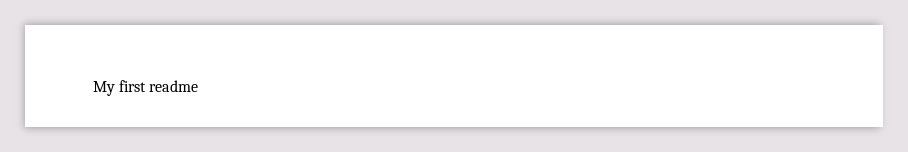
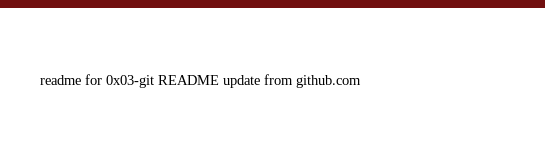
[93,80,199,96] My first readme -> [40,74,361,88] readme for 0x03-git README update from github.com

